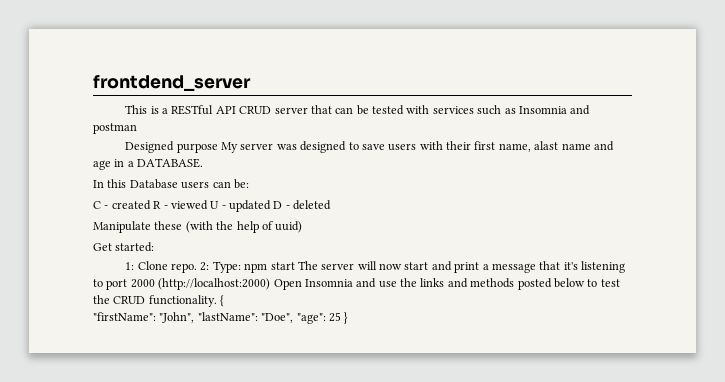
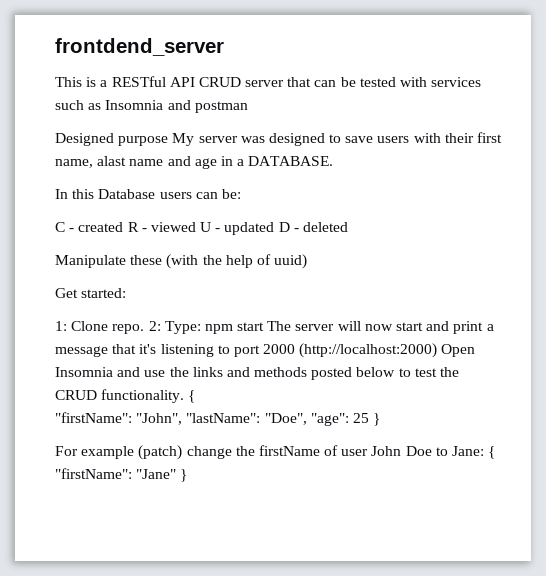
(349, 318) none -> [55,445,496,460] [55,468,188,482] // For example (patch) change the firstName of user John Doe to Jane: { "firstName": "Jane" }

